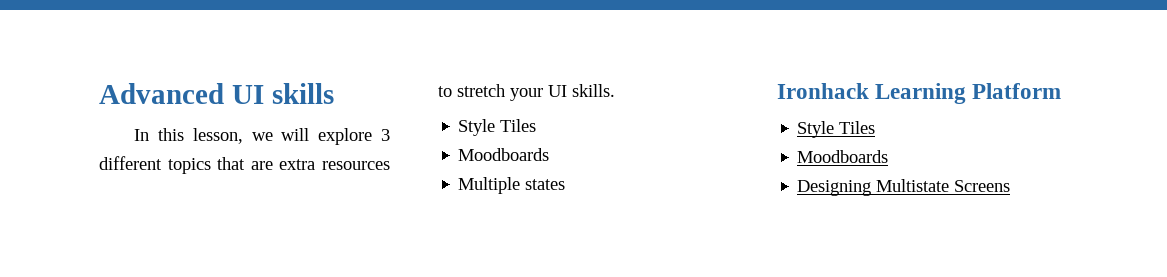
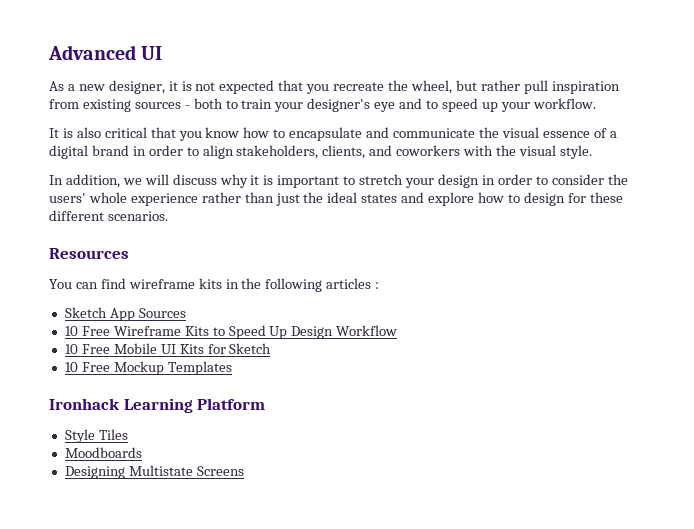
[271,83,334,104] [134,128,391,145] [99,156,390,174] [438,84,615,101] [458,119,537,136] [458,148,550,161] [458,177,566,194] skills // In this lesson, we will explore 3 different topics that are extra resources to stretch your UI skills. // Style Tiles // Moodboards // Multiple states -> [49,80,620,94] [49,98,596,112] [49,127,617,141] [49,145,592,159] [49,174,628,188] [49,192,623,206] [49,210,168,221] [49,248,129,259] [49,278,380,292] [64,307,186,321] [64,325,398,339] [64,343,272,354] [64,361,232,375] // As a new designer, it is not expected that you recreate the wheel, but rather pull inspiration from existing sources - both to train your designer's eye and to speed up your workflow. // It is also critical that you know how to encapsulate and communicate the visual essence of a digital brand in order to align stakeholders, clients, and coworkers with the visual style. // In addition, we will discuss why it is important to stretch your design in order to consider the users' whole experience rather than just the ideal states and explore how to design for these different scenarios. // Resources // You can find wireframe kits in the following articles : // Sketch App Sources // 10 Free Wireframe Kits to Speed Up Design Workflow // 10 Free Mobile UI Kits for Sketch // 10 Free Mockup Templates

